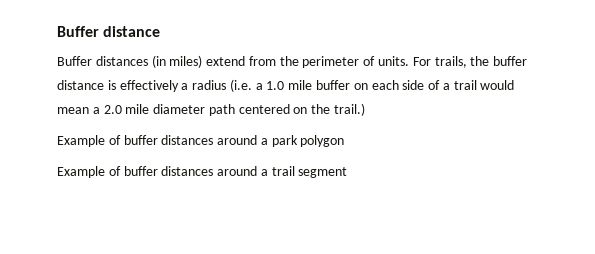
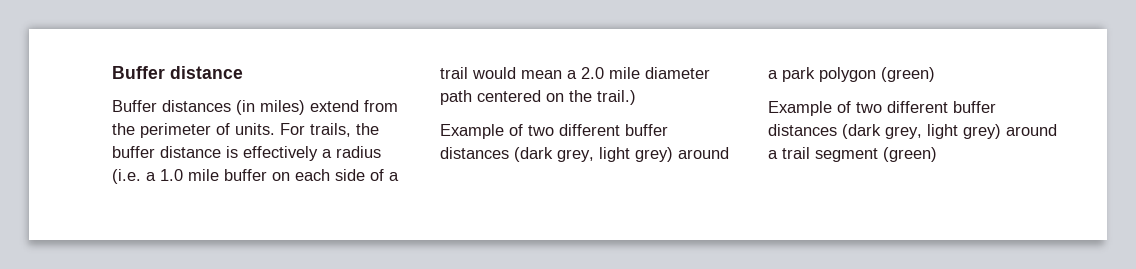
[123,135,214,145] buffer distances -> [528,124,668,136] [440,147,673,162] two different buffer distances (dark grey, light grey)
[57,166,214,178] // Example of buffer distances -> [881,67,935,82] [768,101,996,116] [768,124,1001,139] (green) // Example of two different buffer distances (dark grey, light grey)
(348, 172) none -> [883,147,937,162] (green)

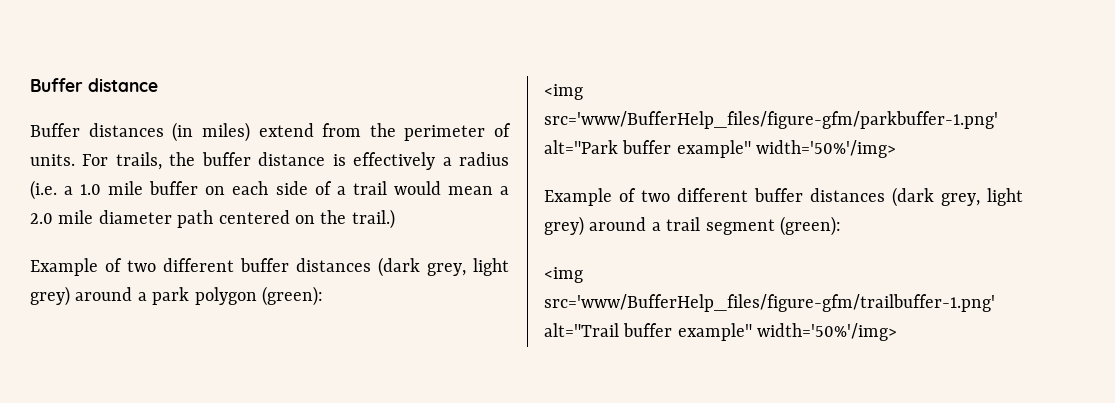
[881,67,935,82] (green) -> [262,286,323,306] [544,84,583,100] [544,111,998,129] [544,140,897,158] (green): // <img src='www/BufferHelp_files/figure-gfm/parkbuffer-1.png' alt="Park buffer example" width='50%'/img>
[883,147,937,162] (green) -> [780,216,841,236] [544,267,583,283] [544,294,995,312] [544,323,898,341] (green): // <img src='www/BufferHelp_files/figure-gfm/trailbuffer-1.png' alt="Trail buffer example" width='50%'/img>

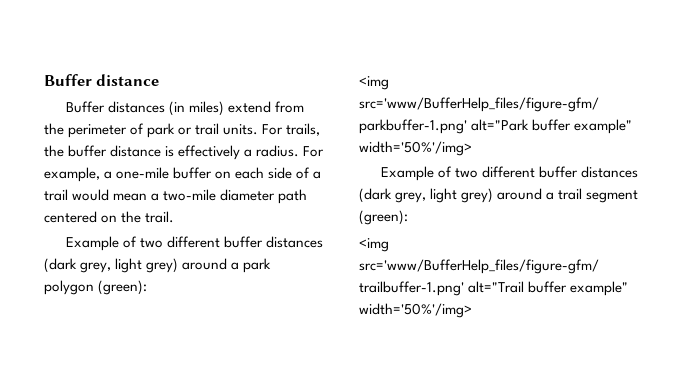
(511, 130) none -> [147,123,220,138] park or trail
[459,152,510,166] [30,180,144,200] radius (i.e. a 1.0 mile -> [256,145,325,157] [44,167,170,182] radius. For example, a one-mile
[30,210,94,224] 2.0 mile -> [163,189,217,201] two-mile
[351,209,395,229] trail.) -> [145,211,175,223] trail.

